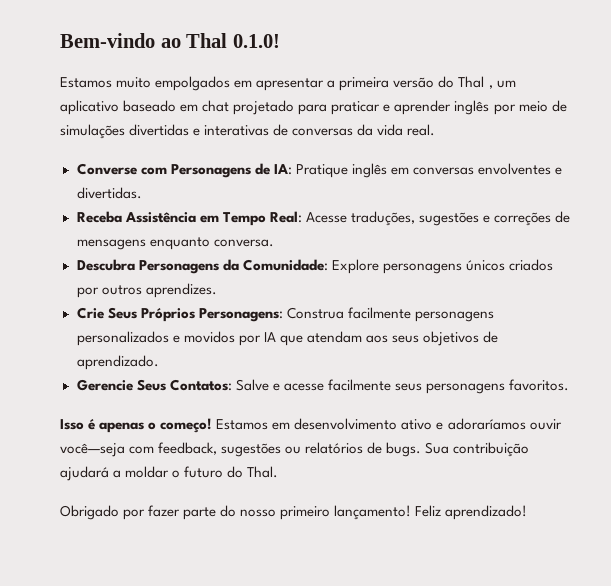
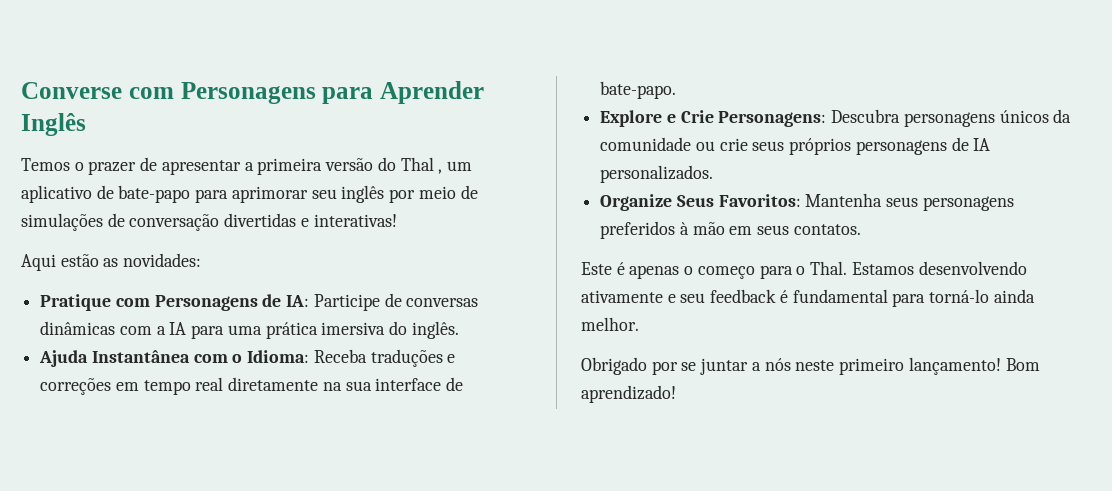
[60,33,280,48] [60,76,253,91] Bem-vindo ao Thal 0.1.0! // Estamos muito empolgados em -> [21,81,484,104] [21,113,86,136] [21,157,158,175] Converse com Personagens para Aprender Inglês // Temos o prazer de
[123,100,452,115] baseado em chat projetado para praticar e aprender -> [96,185,337,203] de bate-papo para aprimorar seu
[129,124,436,136] [76,163,562,178] [76,187,142,199] [76,211,571,226] [76,237,274,250] [76,259,553,274] [76,283,217,298] [76,307,494,322] [76,331,499,346] [76,355,159,370] [76,379,569,394] [60,418,562,433] [60,442,530,457] [60,466,279,481] [60,505,277,520] divertidas e interativas de conversas da vida real. // Converse com Personagens de IA: Pratique inglês em conversas envolventes e divertidas. // Receba Assistência em Tempo Real: Acesse traduções, sugestões e correções de mensagens enquanto conversa. // Descubra Personagens da Comunidade: Explore personagens únicos criados por outros aprendizes. // Crie Seus Próprios Personagens: Construa facilmente personagens personalizados e movidos por IA que atendam aos seus objetivos de aprendizado. // Gerencie Seus Contatos: Salve e acesse facilmente seus personagens favoritos. // Isso é apenas o começo! Estamos em desenvolvimento ativo e adoraríamos ouvir você—seja com feedback, sugestões ou relatórios de bugs. Sua contribuição ajudará a moldar o futuro do Thal. // Obrigado por fazer parte do nosso -> [107,213,397,231] [21,253,202,271] [40,293,479,311] [40,321,459,339] [39,349,456,367] [40,377,464,395] [600,81,677,99] [600,109,1072,127] [600,137,991,155] [600,165,714,183] [600,193,1014,211] [600,221,861,239] [581,261,1027,279] [581,289,1035,307] [581,317,639,331] [581,357,835,375] de conversação divertidas e interativas! // Aqui estão as novidades: // Pratique com Personagens de IA: Participe de conversas dinâmicas com a IA para uma prática imersiva do inglês. // Ajuda Instantânea com o Idioma: Receba traduções e correções em tempo real diretamente na sua interface de bate-papo. // Explore e Crie Personagens: Descubra personagens únicos da comunidade ou crie seus próprios personagens de IA personalizados. // Organize Seus Favoritos: Mantenha seus personagens preferidos à mão em seus contatos. // Este é apenas o começo para o Thal. Estamos desenvolvendo ativamente e seu feedback é fundamental para torná-lo ainda melhor. // Obrigado por se juntar a nós neste
[415,505,442,517] Feliz -> [1005,358,1040,371] Bom

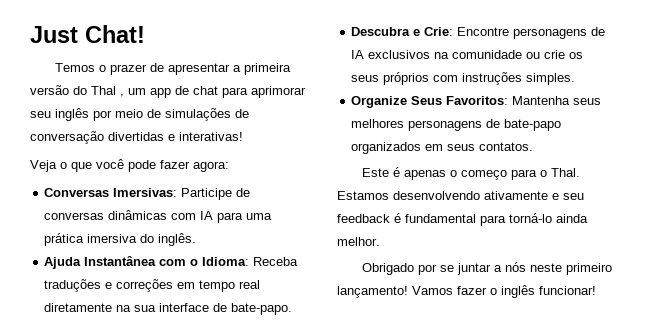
[21,81,484,104] [21,113,86,136] Converse com Personagens para Aprender Inglês -> [30,25,145,43] Just Chat!
[21,185,191,203] aplicativo de bate-papo -> [150,86,218,98] app de chat
[21,253,202,271] [40,294,310,311] Aqui estão as novidades: // Pratique com Personagens de IA: -> [30,159,229,172] [44,188,178,197] Veja o que você pode fazer agora: // Conversas Imersivas:
[156,326,166,335] a -> (197, 216) none
[600,109,1072,127] Explore e Crie Personagens: Descubra personagens únicos da -> [351,27,606,39] [351,50,450,59] Descubra e Crie: Encontre personagens de IA exclusivos na
(748, 144) none -> [569,52,584,59] os
[855,137,991,155] [600,165,714,183] personagens de IA personalizados. -> [433,72,576,85] com instruções simples.
[922,196,1014,211] [600,221,725,239] personagens preferidos à mão -> [351,119,562,131] [351,142,422,154] melhores personagens de bate-papo organizados
[1005,358,1040,371] [581,385,676,403] Bom aprendizado! -> [412,285,596,298] Vamos fazer o inglês funcionar!

